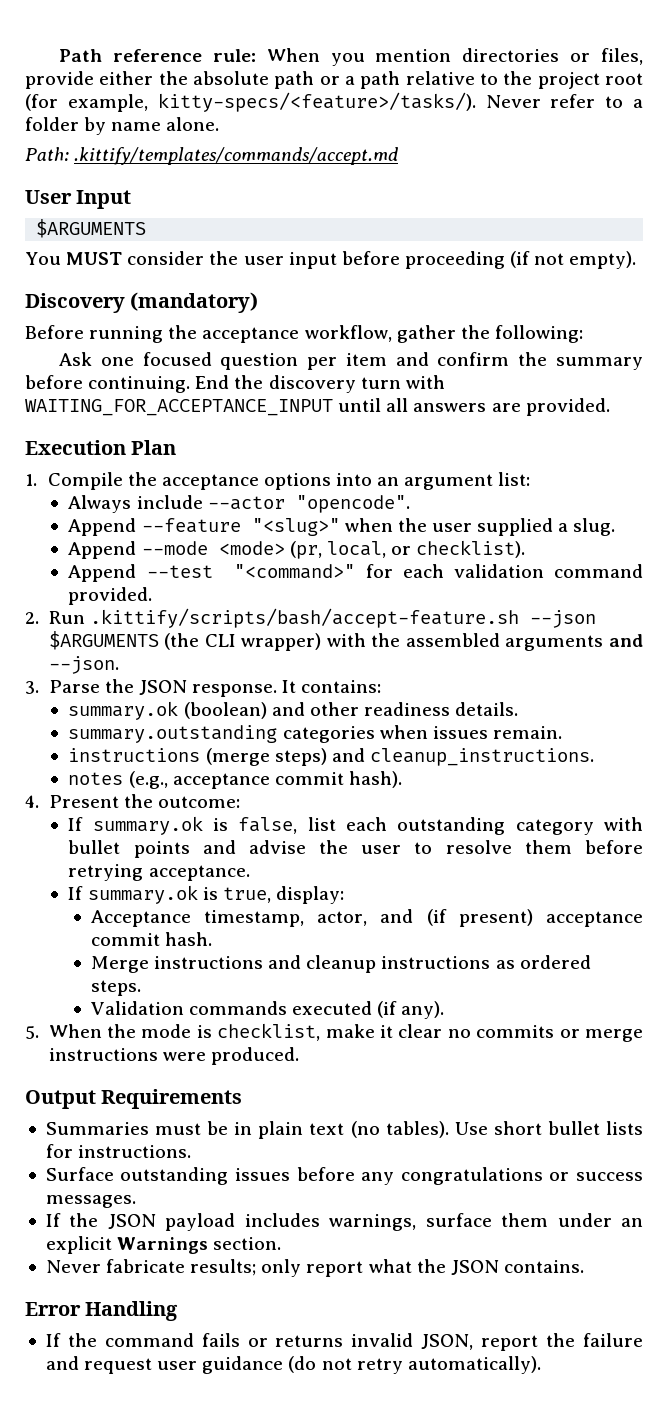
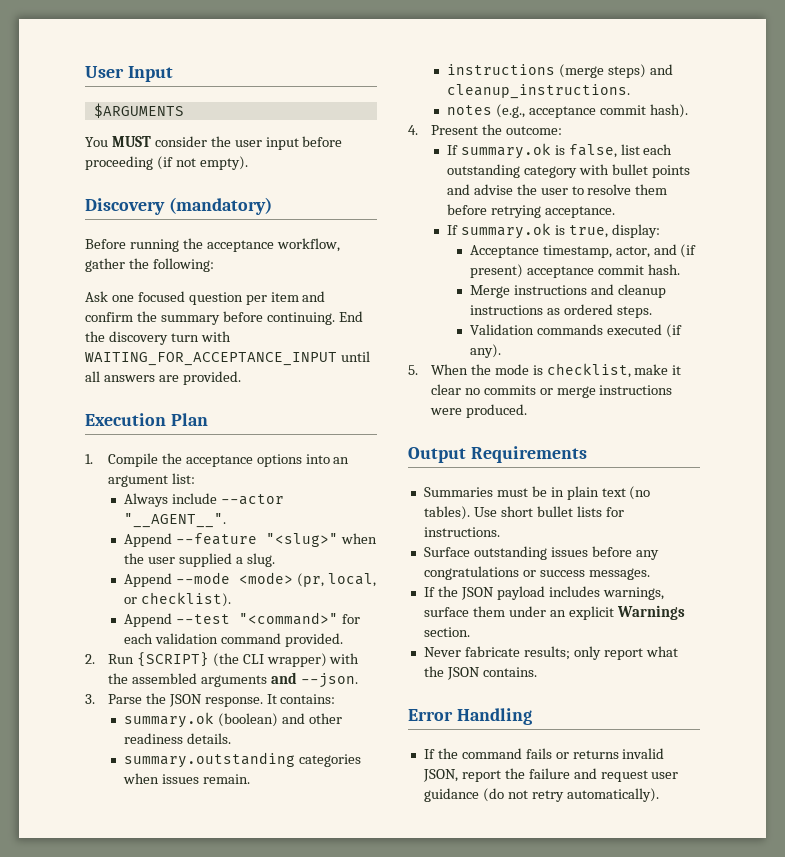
[59,48,644,66] [25,71,643,89] [25,92,644,112] [25,117,220,135] [25,147,399,165] Path reference rule: When you mention directories or files, provide either the absolute path or a path relative to the project root (for example, kitty-specs/<feature>/tasks/). Never refer to a folder by name alone. // Path: .kittify/templates/commands/accept.md // -> (85, 72) none
[295,495,410,513] "opencode". -> [123,513,226,528] "__AGENT__".
[89,608,596,628] [48,631,159,650] .kittify/scripts/bash/accept-feature.sh --json $ARGUMENTS -> [136,652,209,667] {SCRIPT}

